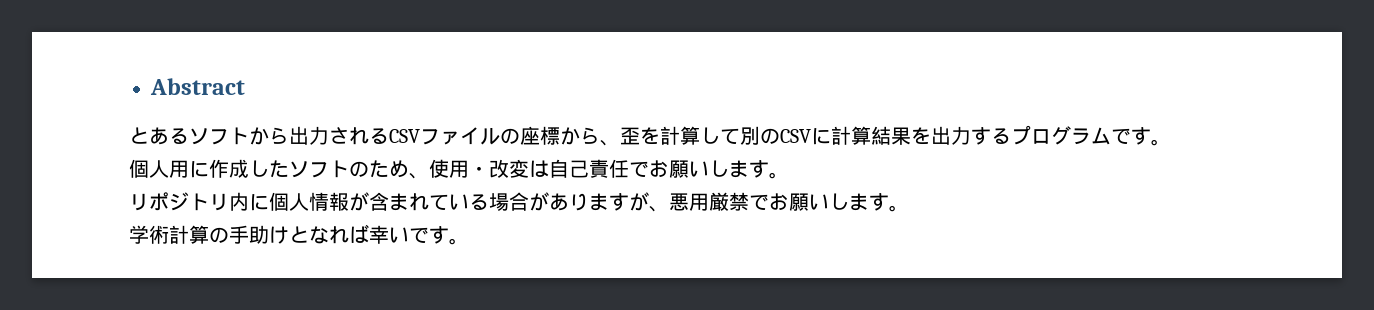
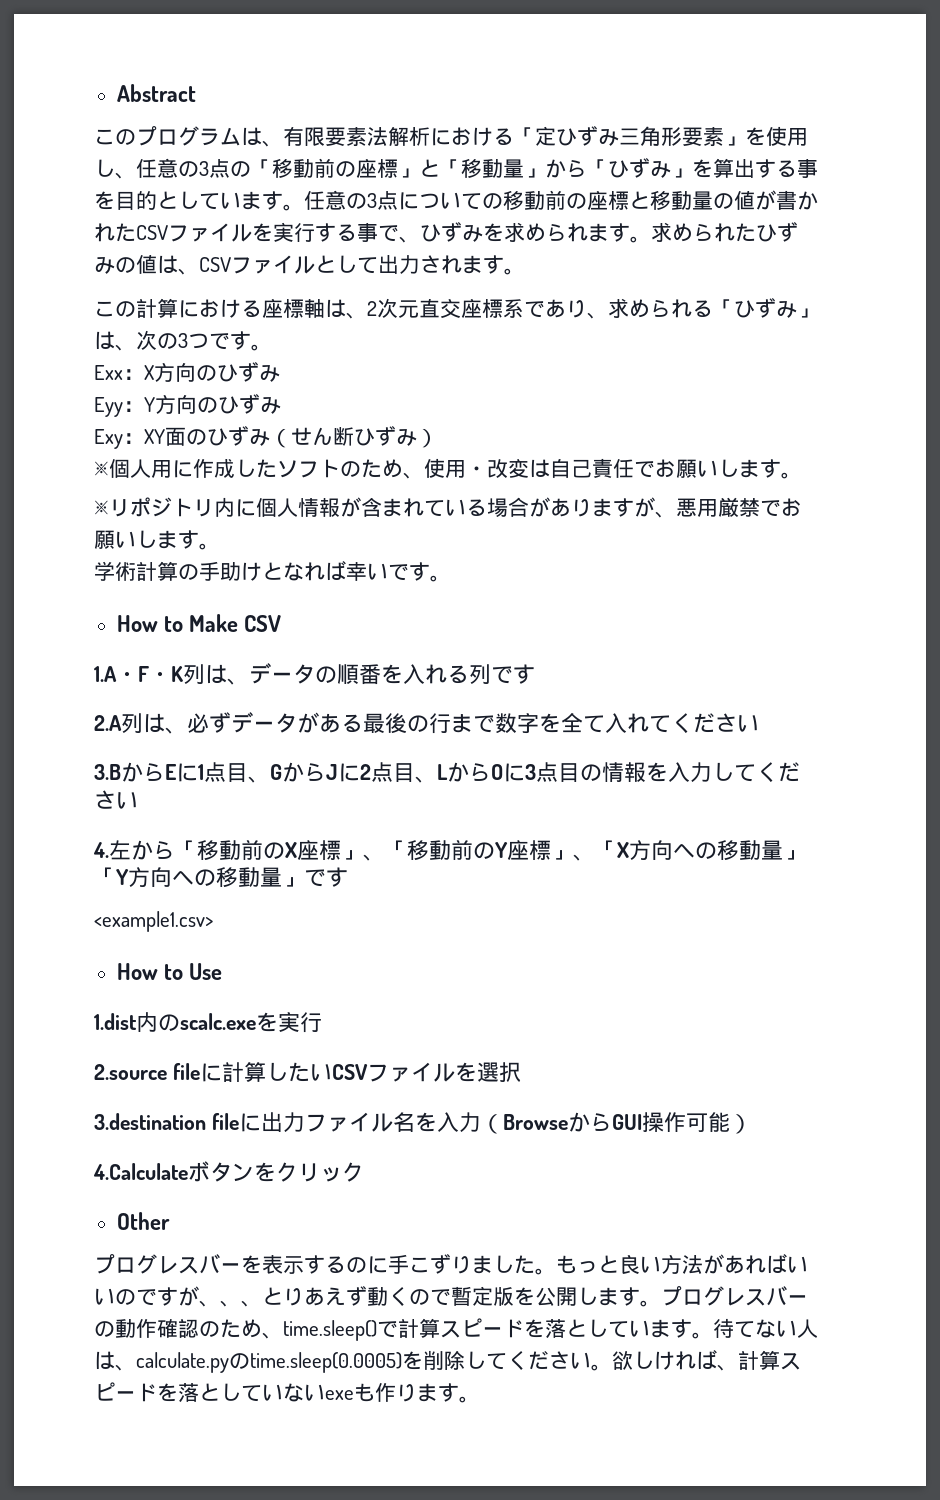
[129,125,1171,146] とあるソフトから出力されるCSVファイルの座標から、歪を計算して別のCSVに計算結果を出力するプログラムです。 // -> [94,126,808,147] [94,158,818,179] [94,190,818,211] [94,222,798,243] [94,255,525,275] [94,298,818,319] [94,330,272,351] [94,362,280,382] [94,394,281,417] [94,426,438,449] [94,461,109,476] このプログラムは、有限要素法解析における「定ひずみ三角形要素」を使用し、任意の3点の「移動前の座標」と「移動量」から「ひずみ」を算出する事を目的としています。任意の3点についての移動前の座標と移動量の値が書かれたCSVファイルを実行する事で、ひずみを求められます。求められたひずみの値は、CSVファイルとして出力されます。 // この計算における座標軸は、2次元直交座標系であり、求められる「ひずみ」は、次の3つです。 // Exx：X方向のひずみ // Eyy：Y方向のひずみ // Exy：XY面のひずみ（せん断ひずみ） // ※
(789, 175) none -> [94,500,109,515] ※
(469, 241) none -> [116,614,281,632] [94,663,535,685] [94,712,759,734] [94,762,800,783] [94,790,138,809] [93,839,805,861] [94,867,348,888] [94,911,213,932] [116,963,222,980] [94,1012,322,1033] [94,1062,521,1083] [94,1112,752,1134] [93,1161,364,1182] [116,1212,170,1230] [94,1254,808,1275] [94,1286,808,1307] [94,1318,818,1341] [94,1350,801,1373] [94,1382,480,1403] // How to Make CSV // 1.A・F・K列は、データの順番を入れる列です // 2.A列は、必ずデータがある最後の行まで数字を全て入れてください // 3.BからEに1点目、GからJに2点目、LからOに3点目の情報を入力してください // 4.左から「移動前のX座標」、「移動前のY座標」、「X方向への移動量」「Y方向への移動量」です // <example1.csv> // How to Use // 1.dist内のscalc.exeを実行 // 2.source fileに計算したいCSVファイルを選択 // 3.destination fileに出力ファイル名を入力（BrowseからGUI操作可能） // 4.Calculateボタンをクリック // Other // プログレスバーを表示するのに手こずりました。もっと良い方法があればいいのですが、、、とりあえず動くので暫定版を公開します。プログレスバーの動作確認のため、time.sleep()で計算スピードを落としています。待てない人は、calculate.pyのtime.sleep(0.0005)を削除してください。欲しければ、計算スピードを落としていないexeも作ります。

